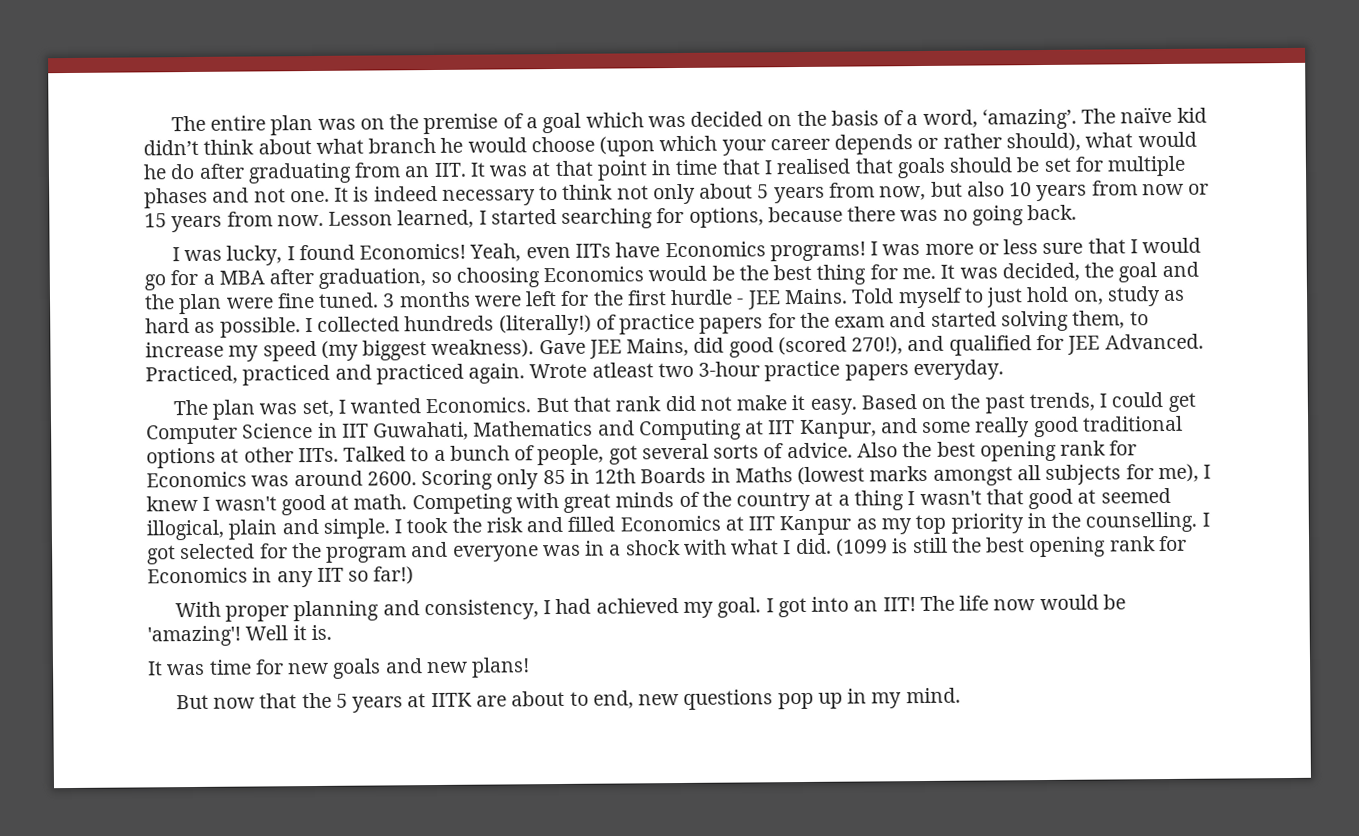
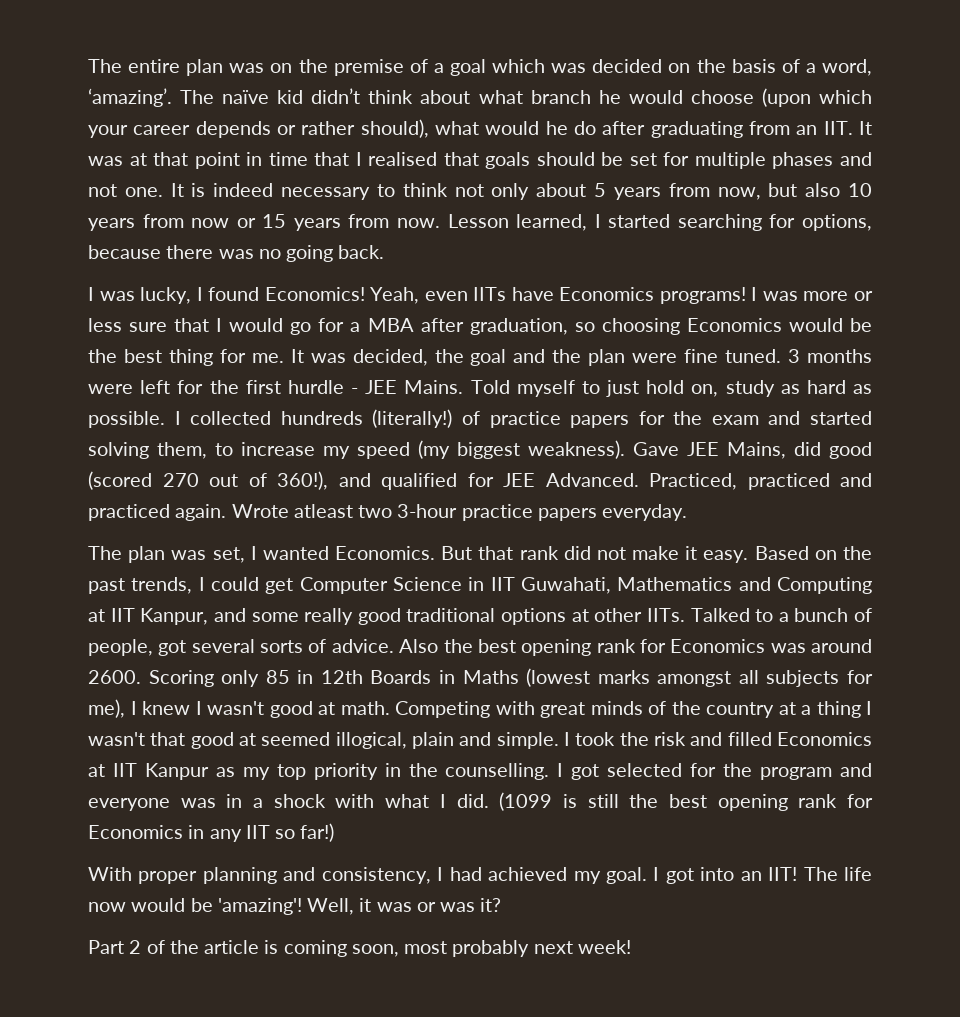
[851,336,904,355] 270!), -> [162,471,328,490] 270 out of 360!),
[245,624,332,641] [147,657,531,679] [175,687,961,713] Well it is. // It was time for new goals and new plans! // But now that the 5 years at IITK are about to end, new questions pop up in my mind. -> [307,898,502,915] [88,940,631,957] Well, it was or was it? // Part 2 of the article is coming soon, most probably next week!

